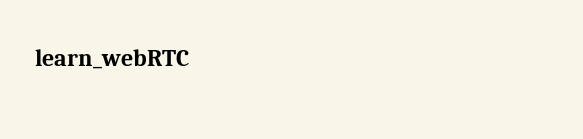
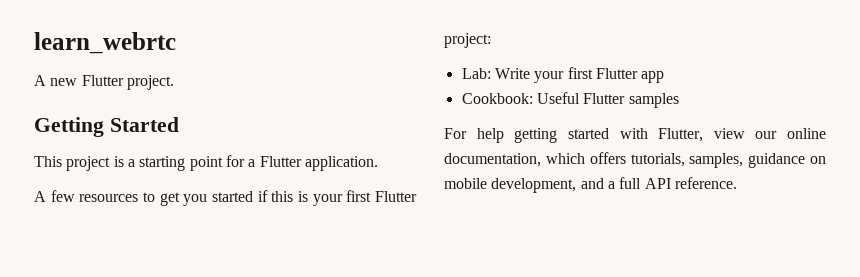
[35,49,189,69] learn_webRTC -> [34,32,176,54] [34,75,174,90] [34,117,179,137] [34,155,378,171] [34,190,417,206] [444,33,491,48] [461,67,665,83] [461,92,679,108] [444,128,826,143] [444,152,826,168] [444,177,737,193] learn_webrtc // A new Flutter project. // Getting Started // This project is a starting point for a Flutter application. // A few resources to get you started if this is your first Flutter project: // Lab: Write your first Flutter app // Cookbook: Useful Flutter samples // For help getting started with Flutter, view our online documentation, which offers tutorials, samples, guidance on mobile development, and a full API reference.

